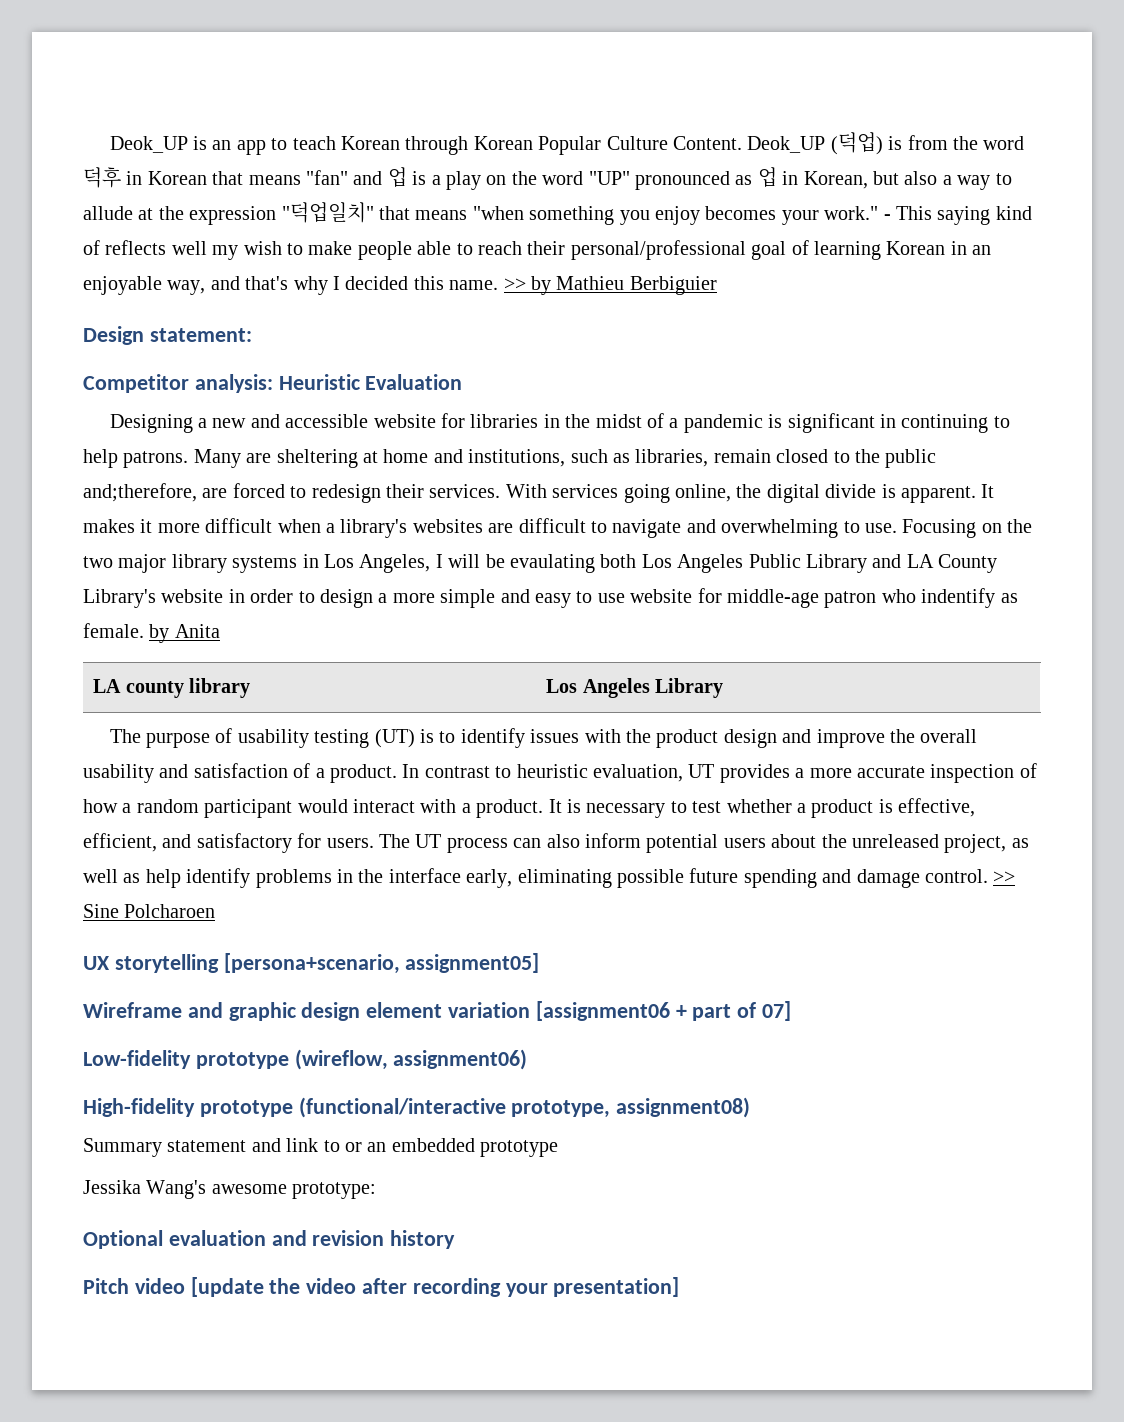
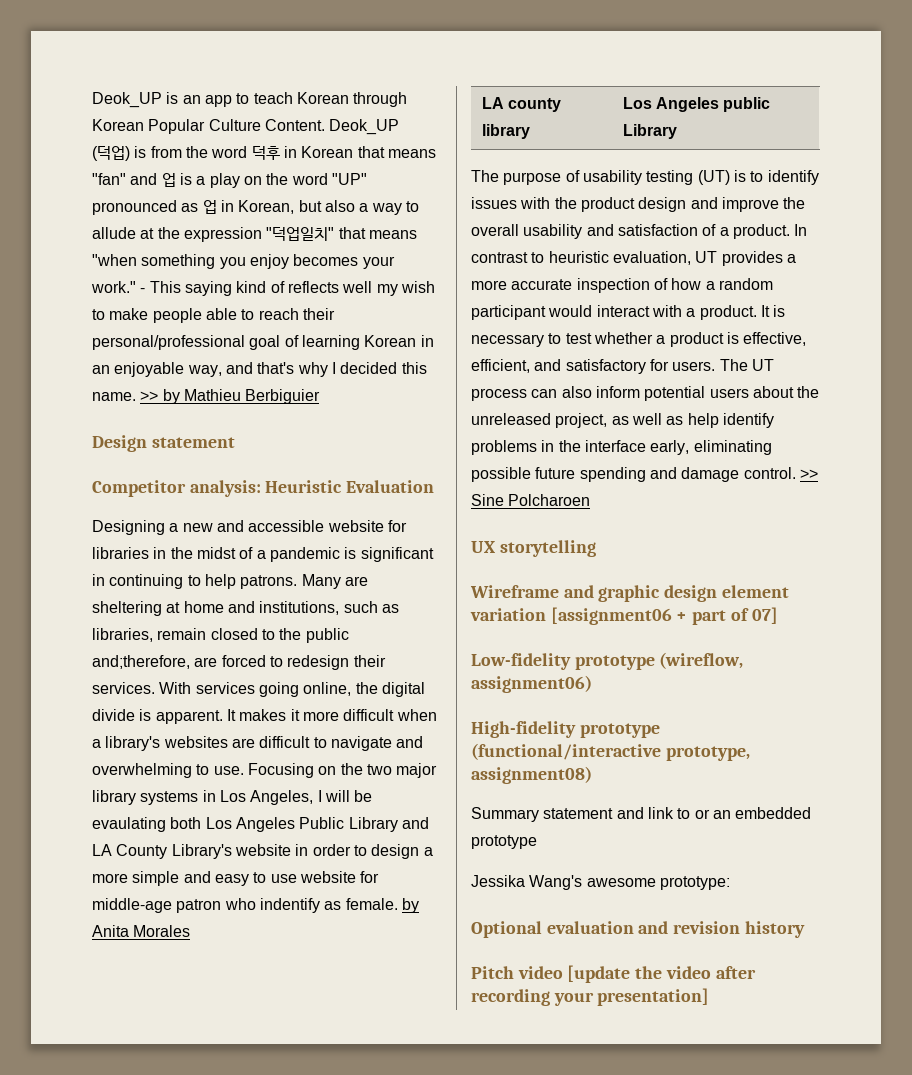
[149,328,252,342] statement: -> [151,437,235,448] statement
(220, 631) none -> [133,925,191,937] Morales
(650, 688) none -> [723,97,771,112] public
[223,953,540,974] [persona+scenario, assignment05] -> (596, 548) none

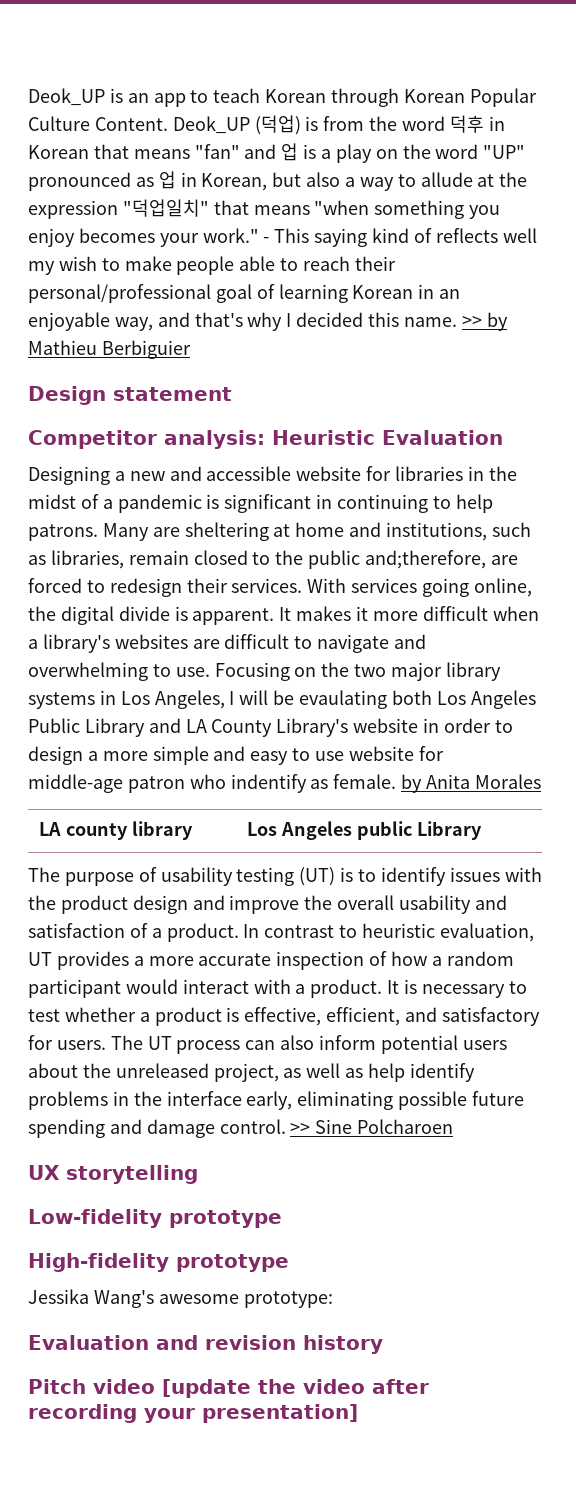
[470,585,789,602] [470,607,778,625] // Wireframe and graphic design element variation [assignment06 + part of 07] -> (198, 1174) none
[659,652,744,669] [471,675,592,693] (wireflow, assignment06) -> (282, 1219) none
[471,743,750,761] [471,766,592,784] [471,807,812,822] [471,835,537,849] (functional/interactive prototype, assignment08) // Summary statement and link to or an embedded prototype -> (289, 1263) none
[471,921,634,938] Optional evaluation -> [28,1335,149,1350] Evaluation

